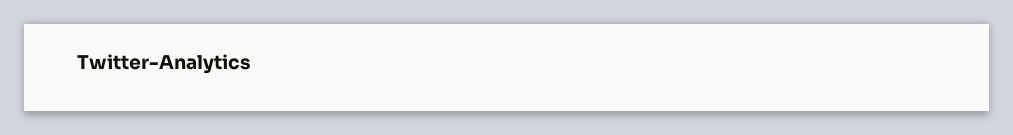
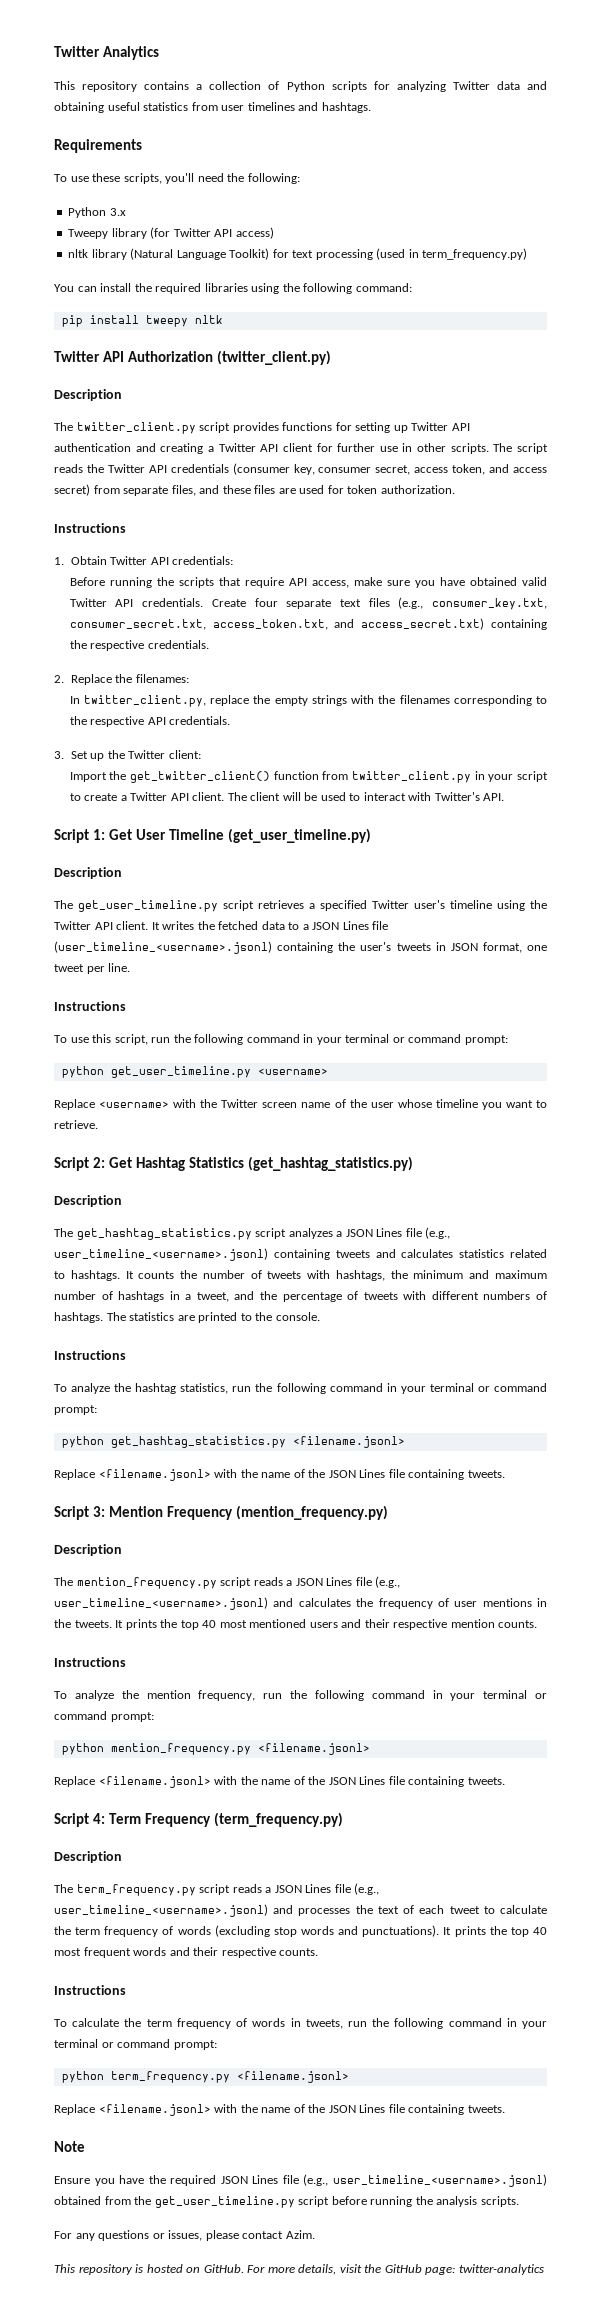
[77,54,251,74] Twitter-Analytics -> [54,46,160,60] [54,81,547,92] [54,102,371,113] [54,139,142,153] [54,173,300,184] [68,207,126,218] [68,227,274,239] [68,248,528,260] [54,283,412,294] [61,315,223,327] [54,350,331,365] [54,389,122,401] [54,422,470,434] [54,443,549,454] [54,463,548,475] [54,484,455,496] [54,523,126,533] [54,556,234,565] [69,577,547,588] [69,597,547,610] [69,618,547,630] [69,640,209,651] [54,674,189,685] [69,695,547,707] [69,716,231,727] [54,750,201,761] [69,771,548,783] [69,792,505,801] [54,828,371,843] [54,867,122,879] [54,900,547,912] [54,921,389,930] [54,941,547,954] [54,963,131,974] [54,1001,126,1011] [54,1034,508,1045] [61,1066,328,1078] [54,1099,547,1110] [54,1120,98,1129] [54,1156,413,1171] [54,1195,122,1207] [54,1227,451,1240] [54,1248,547,1261] [54,1270,547,1281] [54,1291,547,1302] [54,1312,320,1323] [54,1350,126,1360] [54,1383,548,1394] [54,1405,97,1415] [61,1436,405,1448] [54,1469,505,1481] [54,1505,388,1520] [54,1544,122,1556] [54,1576,401,1589] [54,1597,547,1610] [54,1619,538,1630] [54,1657,126,1667] [54,1690,547,1701] [54,1711,154,1722] [61,1743,370,1755] [54,1776,505,1788] [54,1812,343,1827] [54,1851,122,1863] [54,1883,380,1896] [54,1904,547,1917] [54,1925,548,1937] [54,1947,319,1958] [54,1985,126,1995] [54,2018,548,2029] [54,2039,217,2050] [61,2071,349,2083] [54,2104,505,2116] [54,2141,85,2152] [54,2174,547,2187] [54,2196,519,2208] [54,2230,315,2241] [54,2264,544,2275] Twitter Analytics // This repository contains a collection of Python scripts for analyzing Twitter data and obtaining useful statistics from user timelines and hashtags. // Requirements // To use these scripts, you'll need the following: // Python 3.x // Tweepy library (for Twitter API access) // nltk library (Natural Language Toolkit) for text processing (used in term_frequency.py) // You can install the required libraries using the following command: // pip install tweepy nltk // Twitter API Authorization (twitter_client.py) // Description // The twitter_client.py script provides functions for setting up Twitter API authentication and creating a Twitter API client for further use in other scripts. The script reads the Twitter API credentials (consumer key, consumer secret, access token, and access secret) from separate files, and these files are used for token authorization. // Instructions // 1. Obtain Twitter API credentials: // Before running the scripts that require API access, make sure you have obtained valid Twitter API credentials. Create four separate text files (e.g., consumer_key.txt, consumer_secret.txt, access_token.txt, and access_secret.txt) containing the respective credentials. // 2. Replace the filenames: // In twitter_client.py, replace the empty strings with the filenames corresponding to the respective API credentials. // 3. Set up the Twitter client: // Import the get_twitter_client() function from twitter_client.py in your script to create a Twitter API client. The client will be used to interact with Twitter's API. // Script 1: Get User Timeline (get_user_timeline.py) // Description // The get_user_timeline.py script retrieves a specified Twitter user's timeline using the Twitter API client. It writes the fetched data to a JSON Lines file (user_timeline_<username>.jsonl) containing the user's tweets in JSON format, one tweet per line. // Instructions // To use this script, run the following command in your terminal or command prompt: // python get_user_timeline.py <username> // Replace <username> with the Twitter screen name of the user whose timeline you want to retrieve. // Script 2: Get Hashtag Statistics (get_hashtag_statistics.py) // Description // The get_hashtag_statistics.py script analyzes a JSON Lines file (e.g., user_timeline_<username>.jsonl) containing tweets and calculates statistics related to hashtags. It counts the number of tweets with hashtags, the minimum and maximum number of hashtags in a tweet, and the percentage of tweets with different numbers of hashtags. The statistics are printed to the console. // Instructions // To analyze the hashtag statistics, run the following command in your terminal or command prompt: // python get_hashtag_statistics.py <filename.jsonl> // Replace <filename.jsonl> with the name of the JSON Lines file containing tweets. // Script 3: Mention Frequency (mention_frequency.py) // Description // The mention_frequency.py script reads a JSON Lines file (e.g., user_timeline_<username>.jsonl) and calculates the frequency of user mentions in the tweets. It prints the top 40 most mentioned users and their respective mention counts. // Instructions // To analyze the mention frequency, run the following command in your terminal or command prompt: // python mention_frequency.py <filename.jsonl> // Replace <filename.jsonl> with the name of the JSON Lines file containing tweets. // Script 4: Term Frequency (term_frequency.py) // Description // The term_frequency.py script reads a JSON Lines file (e.g., user_timeline_<username>.jsonl) and processes the text of each tweet to calculate the term frequency of words (excluding stop words and punctuations). It prints the top 40 most frequent words and their respective counts. // Instructions // To calculate the term frequency of words in tweets, run the following command in your terminal or command prompt: // python term_frequency.py <filename.jsonl> // Replace <filename.jsonl> with the name of the JSON Lines file containing tweets. // Note // Ensure you have the required JSON Lines file (e.g., user_timeline_<username>.jsonl) obtained from the get_user_timeline.py script before running the analysis scripts. // For any questions or issues, please contact Azim. // This repository is hosted on GitHub. For more details, visit the GitHub page: twitter-analytics

